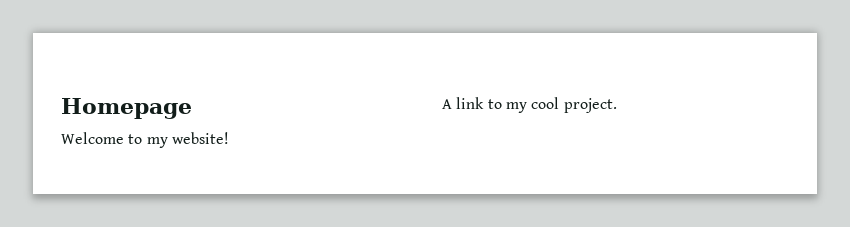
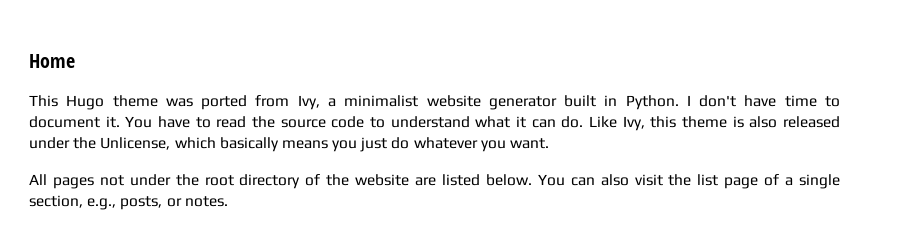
[61,98,192,119] [61,132,229,148] [442,97,617,113] Homepage // Welcome to my website! // A link to my cool project. -> [29,54,75,68] [29,95,841,110] [29,116,840,131] [29,137,550,152] [29,174,840,189] [29,195,228,210] Home // This Hugo theme was ported from Ivy, a minimalist website generator built in Python. I don't have time to document it. You have to read the source code to understand what it can do. Like Ivy, this theme is also released under the Unlicense, which basically means you just do whatever you want. // All pages not under the root directory of the website are listed below. You can also visit the list page of a single section, e.g., posts, or notes.

